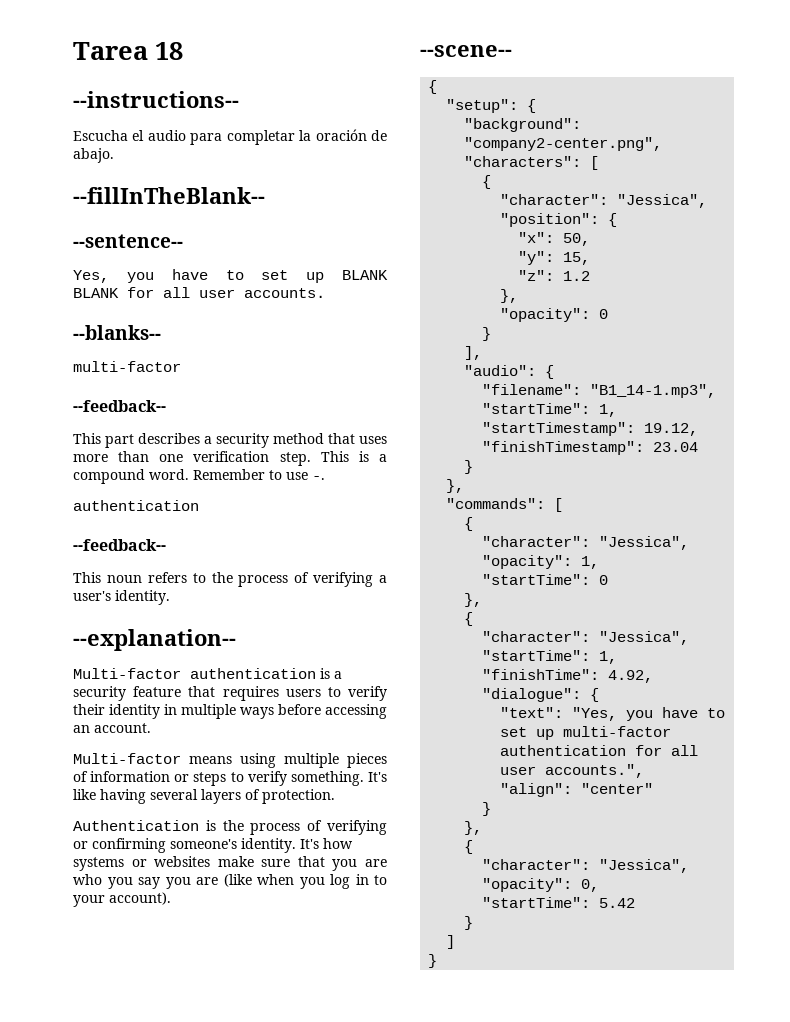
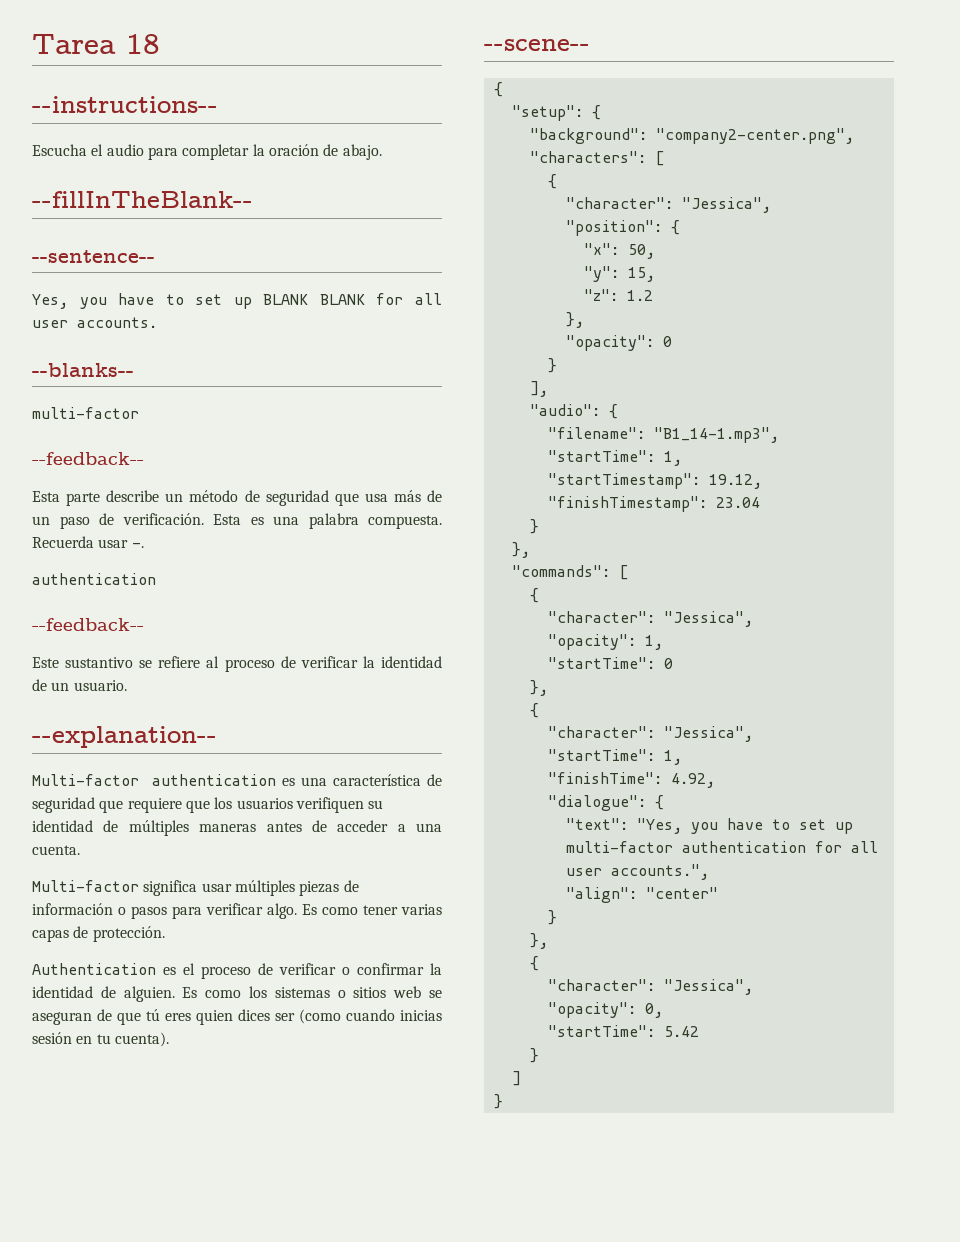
[73,433,387,448] [73,451,387,466] [73,469,325,484] [73,500,199,511] [73,539,166,551] [73,572,387,587] [73,590,170,605] [73,629,236,651] [73,668,342,679] [73,686,387,701] [73,704,387,719] [73,723,151,733] [73,753,387,768] [73,771,387,786] [73,789,335,804] [73,820,388,835] [73,838,353,853] [73,856,387,871] [73,874,387,889] [73,892,171,907] This part describes a security method that uses more than one verification step. This is a compound word. Remember to use -. // authentication // --feedback-- // This noun refers to the process of verifying a user's identity. // --explanation-- // Multi-factor authentication is a security feature that requires users to verify their identity in multiple ways before accessing an account. // Multi-factor means using multiple pieces of information or steps to verify something. It's like having several layers of protection. // Authentication is the process of verifying or confirming someone's identity. It's how systems or websites make sure that you are who you say you are (like when you log in to your account). -> [32,490,443,506] [32,513,442,529] [32,536,144,548] [32,573,156,585] [32,618,144,631] [32,656,442,672] [32,679,127,691] [32,726,217,748] [32,774,442,786] [32,797,384,813] [32,820,442,836] [32,845,80,855] [32,880,359,896] [32,903,442,919] [32,926,165,942] [32,963,442,979] [32,986,443,1002] [32,1009,442,1025] [32,1032,169,1047] Esta parte describe un método de seguridad que usa más de un paso de verificación. Esta es una palabra compuesta. Recuerda usar -. // authentication // --feedback-- // Este sustantivo se refiere al proceso de verificar la identidad de un usuario. // --explanation-- // Multi-factor authentication es una característica de seguridad que requiere que los usuarios verifiquen su identidad de múltiples maneras antes de acceder a una cuenta. // Multi-factor significa usar múltiples piezas de información o pasos para verificar algo. Es como tener varias capas de protección. // Authentication es el proceso de verificar o confirmar la identidad de alguien. Es como los sistemas o sitios web se aseguran de que tú eres quien dices ser (como cuando inicias sesión en tu cuenta).

